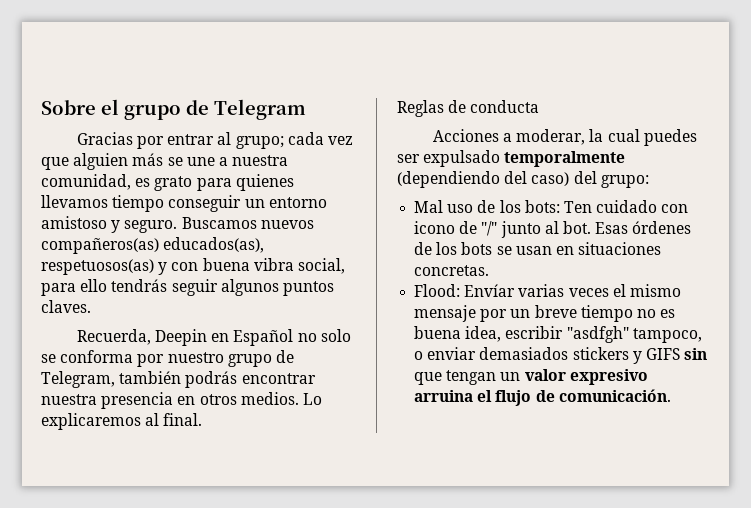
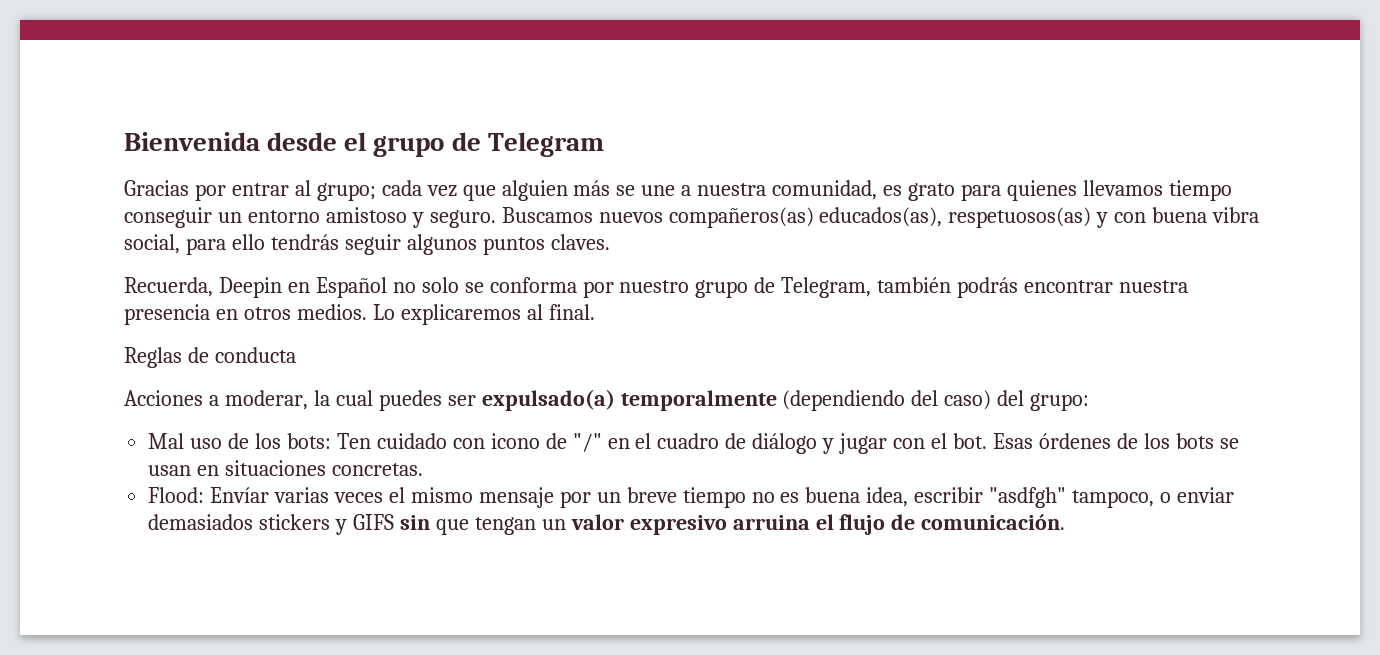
[41,100,96,115] Sobre -> [124,132,338,151] Bienvenida desde
[423,150,501,167] expulsado -> [481,389,615,411] expulsado(a)
[500,221,559,238] junto al -> [607,433,948,454] en el cuadro de diálogo y jugar con el

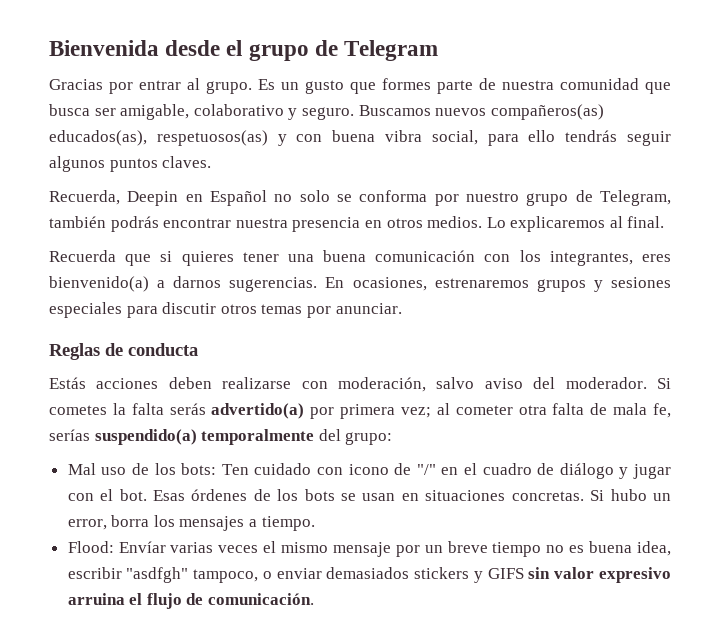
[316,180,1232,201] [124,207,407,228] grupo; cada vez que alguien más se une a nuestra comunidad, es grato para quienes llevamos tiempo conseguir un entorno amistoso -> [206,78,671,94] [49,104,284,120] grupo. Es un gusto que formes parte de nuestra comunidad que busca ser amigable, colaborativo
[124,347,296,368] [124,389,992,411] Reglas de conducta // Acciones a moderar, la cual puedes ser expulsado(a) temporalmente (dependiendo del caso) -> [49,250,671,266] [49,276,671,292] [49,302,402,318] [49,343,198,360] [49,377,671,392] [49,403,671,419] [49,429,315,445] Recuerda que si quieres tener una buena comunicación con los integrantes, eres bienvenido(a) a darnos sugerencias. En ocasiones, estrenaremos grupos y sesiones especiales para discutir otros temas por anunciar. // Reglas de conducta // Estás acciones deben realizarse con moderación, salvo aviso del moderador. Si cometes la falta serás advertido(a) por primera vez; al cometer otra falta de mala fe, serías suspendido(a) temporalmente
(424, 469) none -> [590,489,671,501] [67,515,315,531] Si hubo un error, borra los mensajes a tiempo.
[435,517,566,535] que tengan un -> (551, 573) none

